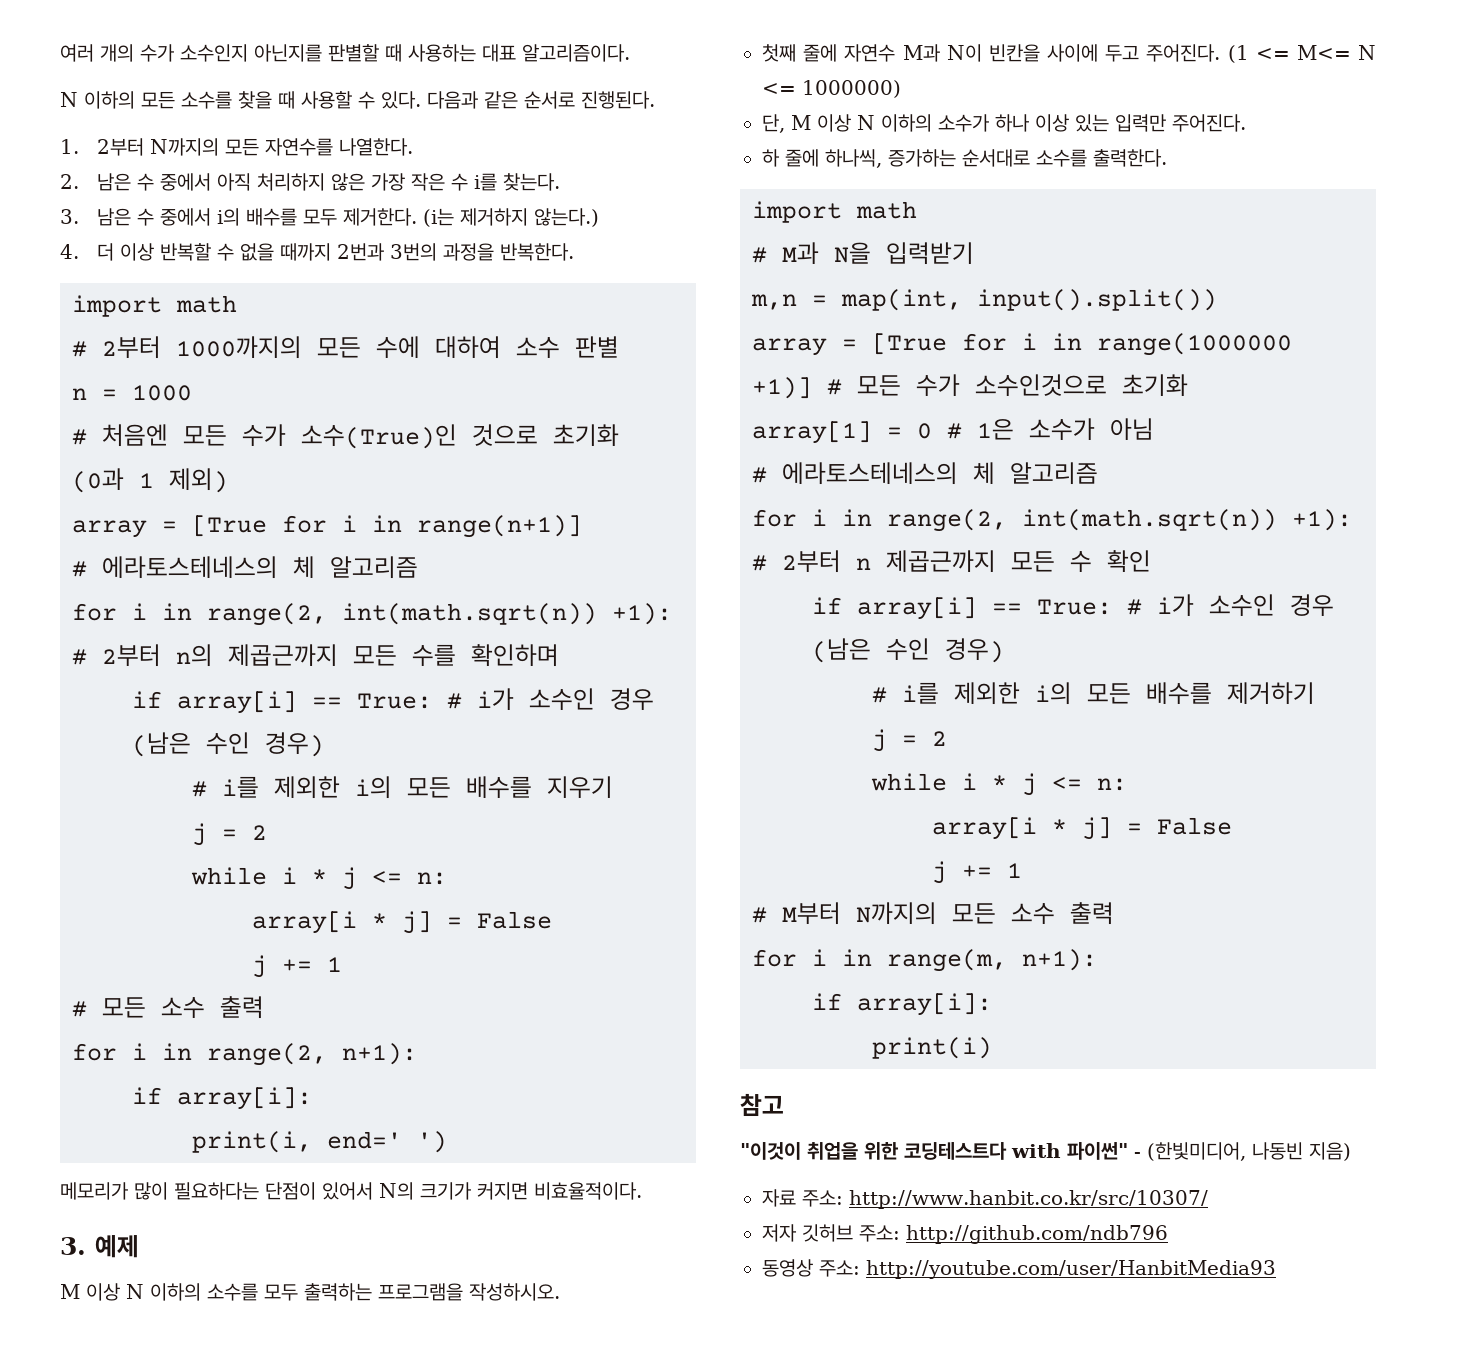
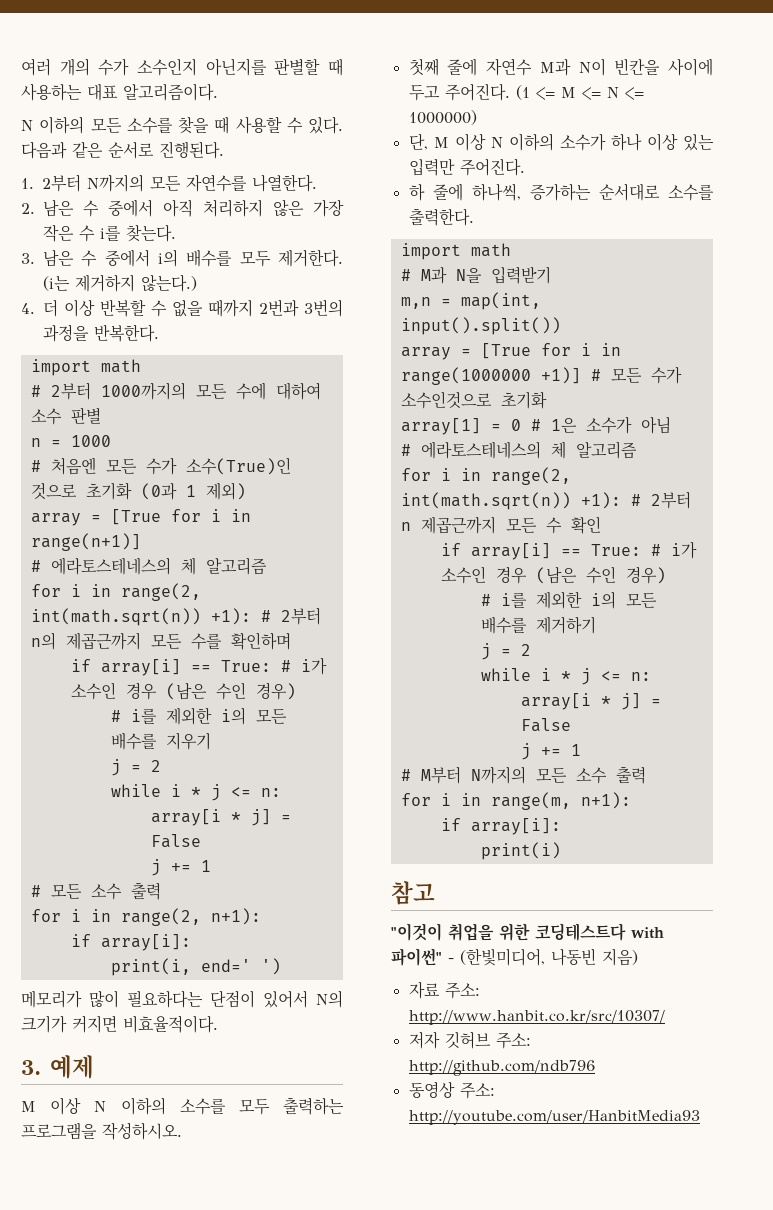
[1296,45,1351,60] M<= -> [560,87,601,100] M <=

